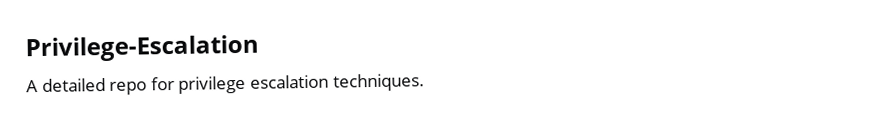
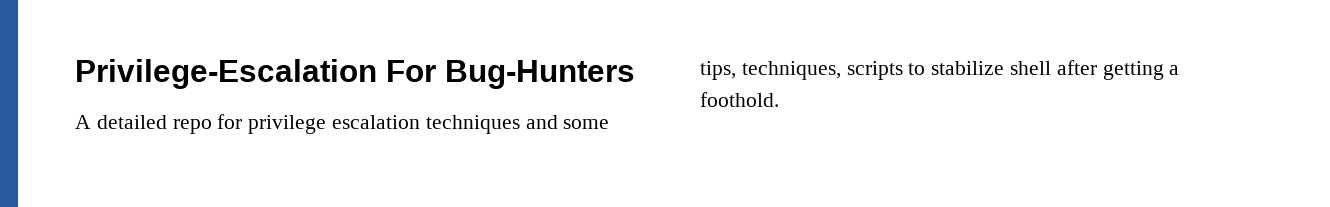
(259, 48) none -> [386,60,635,89] For Bug-Hunters
[332,73,425,92] techniques. -> [425,115,610,134] [700,60,1180,80] [700,92,779,107] techniques and some tips, techniques, scripts to stabilize shell after getting a foothold.

